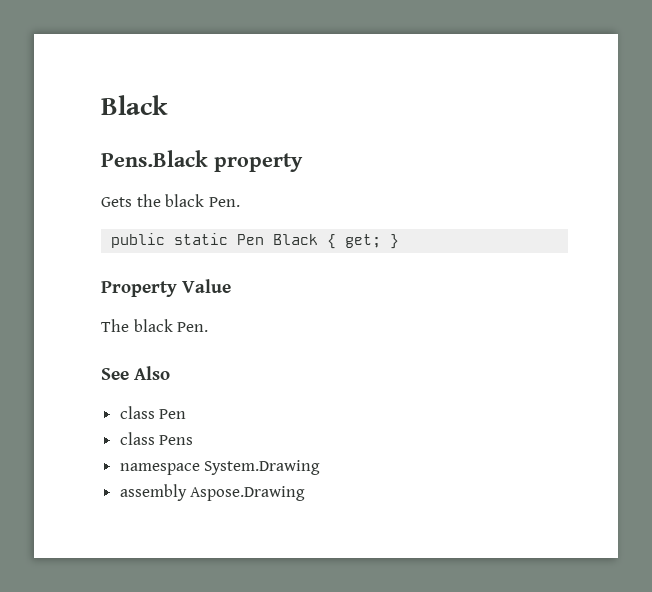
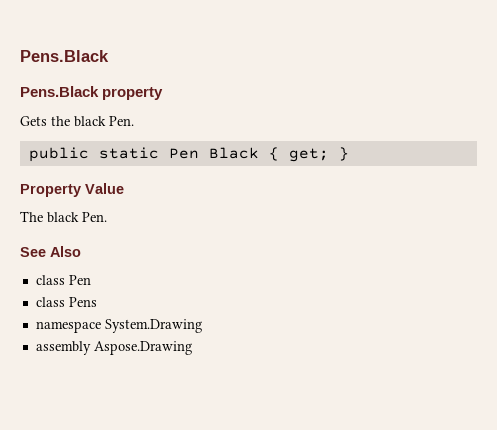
[101,95,168,115] Black -> [20,50,109,62] Pens.Black

